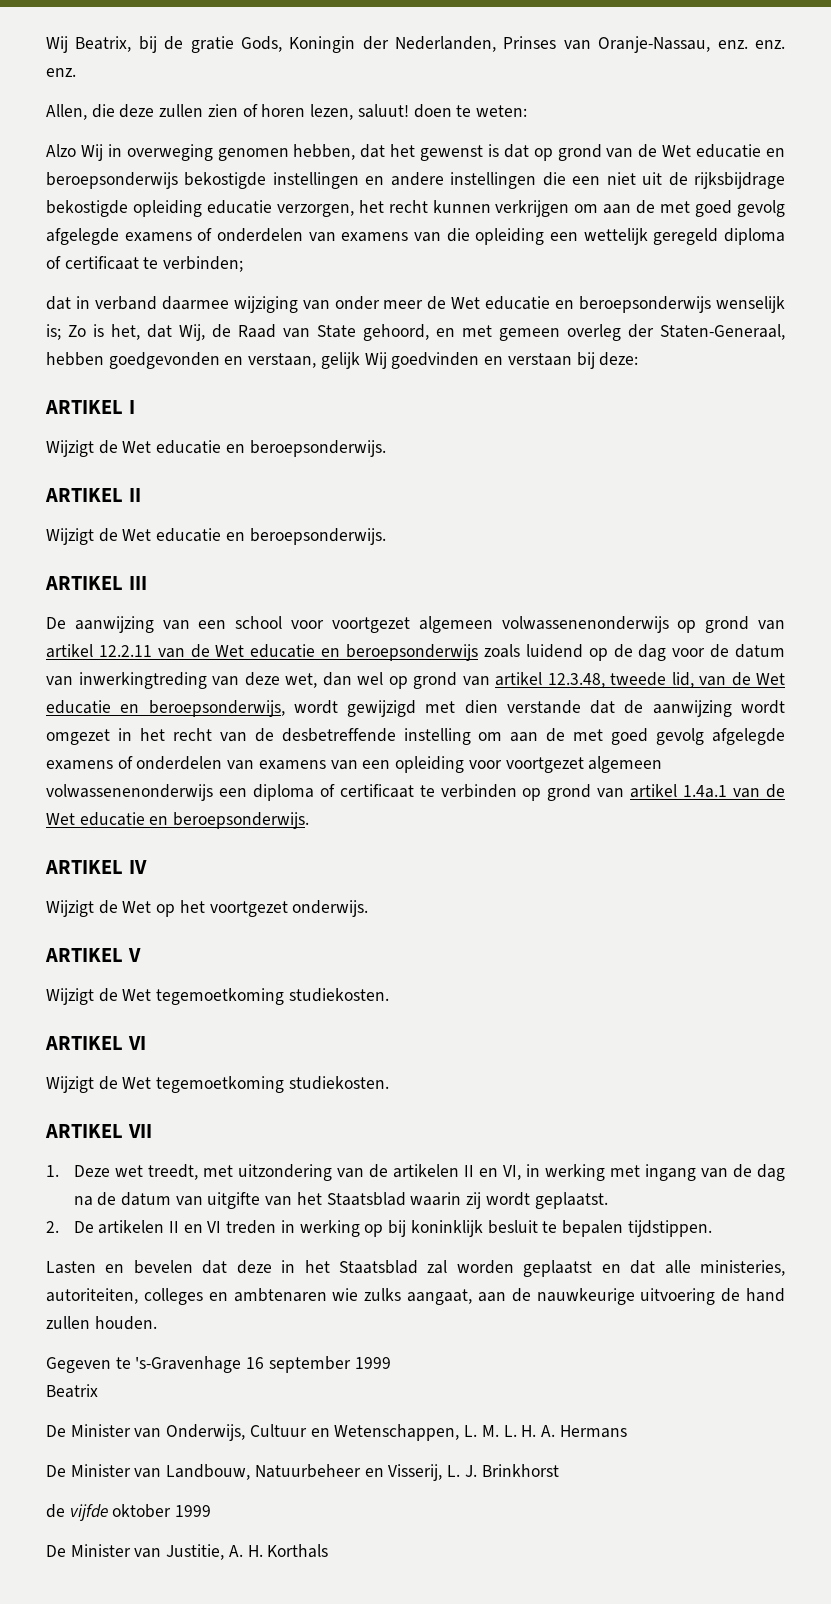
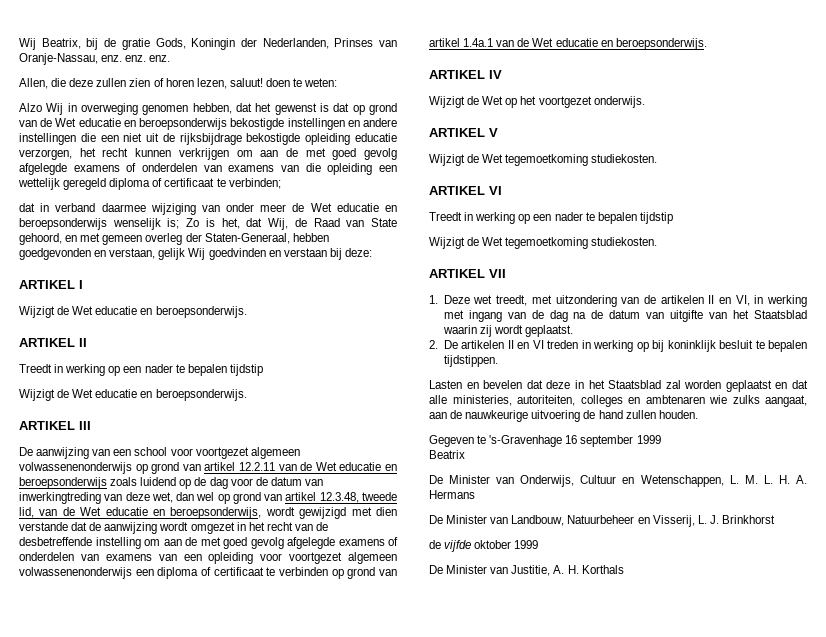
(141, 495) none -> [19,364,263,376] // Treedt in werking op een nader te bepalen tijdstip
(146, 1043) none -> [429,212,673,224] // Treedt in werking op een nader te bepalen tijdstip

